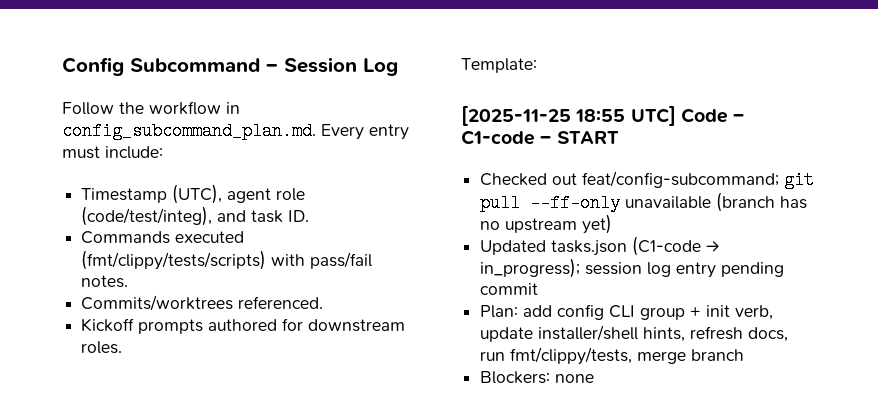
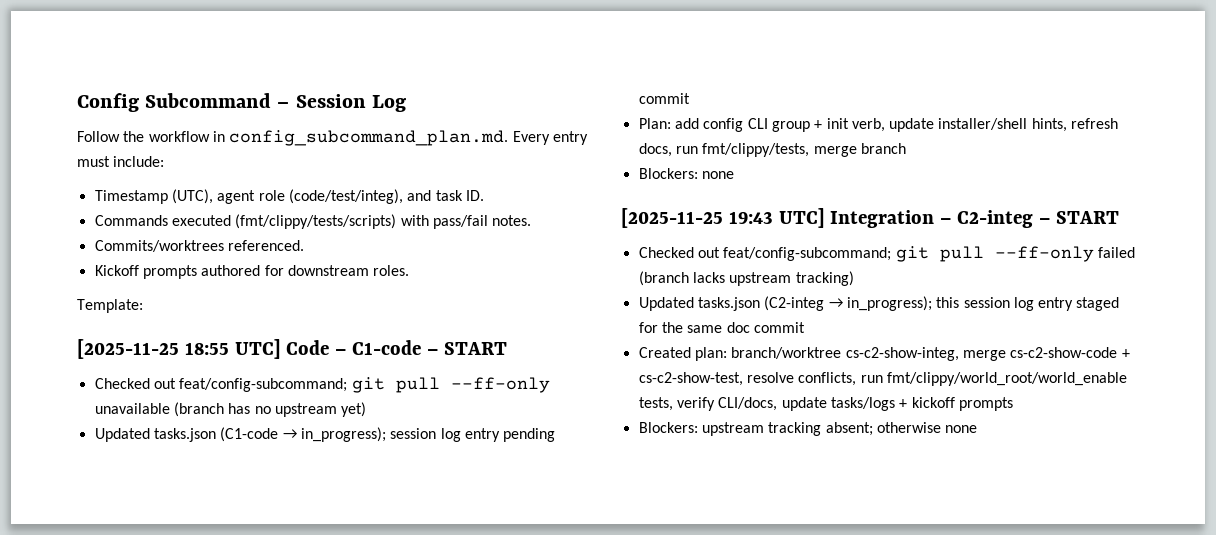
(595, 378) none -> [621,208,1119,228] [638,246,1135,262] [638,271,854,286] [638,296,1120,311] [638,322,805,333] [638,347,1130,361] [638,372,1127,386] [638,397,1013,411] [638,422,978,436] // [2025-11-25 19:43 UTC] Integration – C2-integ – START // Checked out feat/config-subcommand; git pull --ff-only failed (branch lacks upstream tracking) // Updated tasks.json (C2-integ → in_progress); this session log entry staged for the same doc commit // Created plan: branch/worktree cs-c2-show-integ, merge cs-c2-show-code + cs-c2-show-test, resolve conflicts, run fmt/clippy/world_root/world_enable tests, verify CLI/docs, update tasks/logs + kickoff prompts // Blockers: upstream tracking absent; otherwise none

